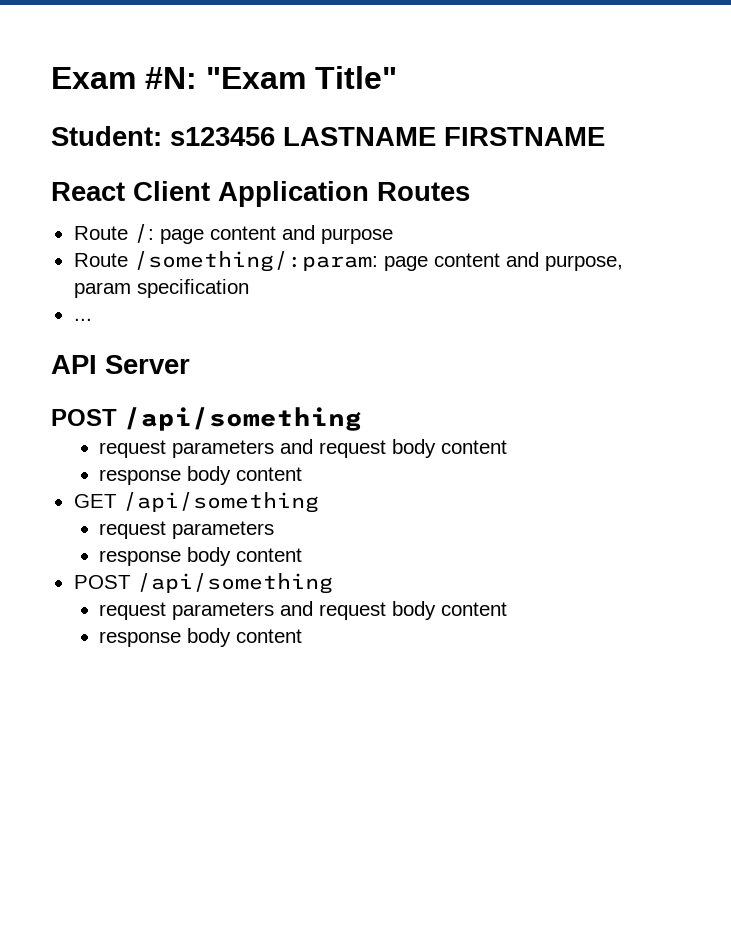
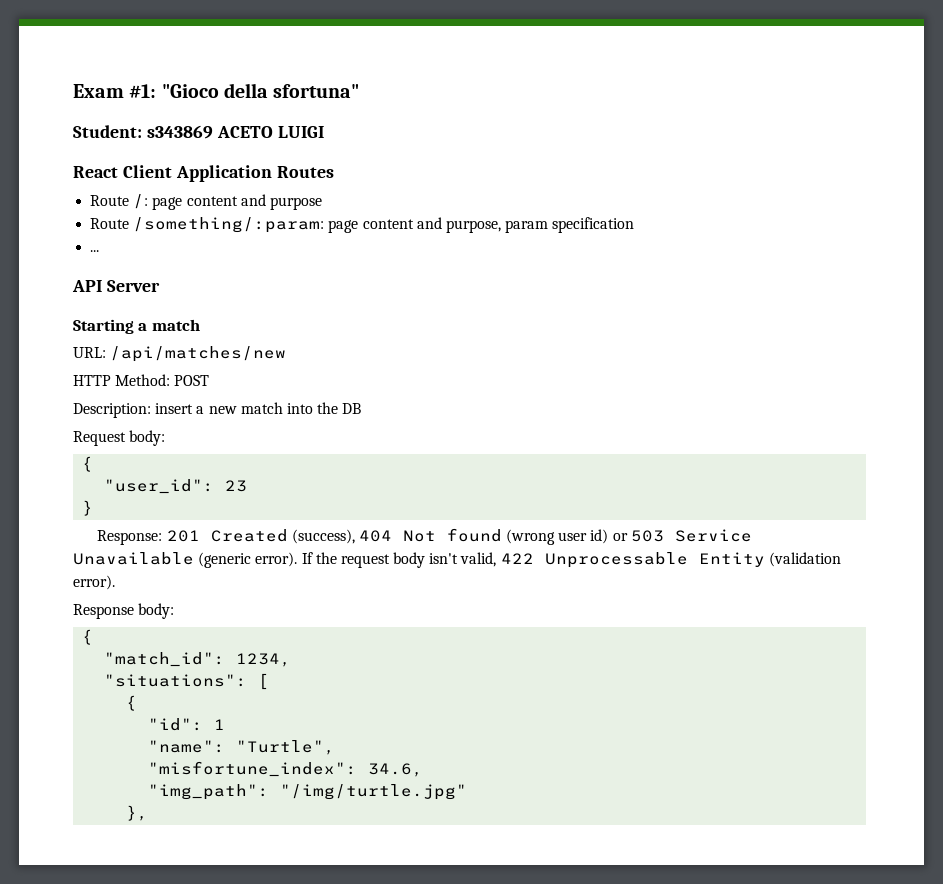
[145,66,397,89] [51,126,605,146] #N: "Exam Title" // Student: s123456 LASTNAME FIRSTNAME -> [129,83,360,98] [73,125,324,139] #1: "Gioco della sfortuna" // Student: s343869 ACETO LUIGI
[51,407,362,431] [99,439,508,458] [99,466,303,485] [73,492,319,513] [99,521,275,539] [99,547,303,566] [73,573,333,594] [99,601,508,620] [99,628,303,647] POST /api/something // request parameters and request body content // response body content // GET /api/something // request parameters // response body content // POST /api/something // request parameters and request body content // response body content -> [73,319,200,334] [73,346,287,362] [73,374,210,386] [73,402,362,418] [73,430,166,446] [82,456,94,472] [104,479,248,494] [82,500,94,516] [97,528,752,545] [73,552,841,568] [73,575,115,590] [73,603,175,619] [82,629,94,645] [104,652,292,667] [104,673,270,690] [126,695,138,711] [148,718,226,731] [148,740,336,755] [148,761,424,777] [148,784,468,800] [126,805,149,821] Starting a match // URL: /api/matches/new // HTTP Method: POST // Description: insert a new match into the DB // Request body: // { // "user_id": 23 // } // Response: 201 Created (success), 404 Not found (wrong user id) or 503 Service Unavailable (generic error). If the request body isn't valid, 422 Unprocessable Entity (validation error). // Response body: // { // "match_id": 1234, // "situations": [ // { // "id": 1 // "name": "Turtle", // "misfortune_index": 34.6, // "img_path": "/img/turtle.jpg" // },

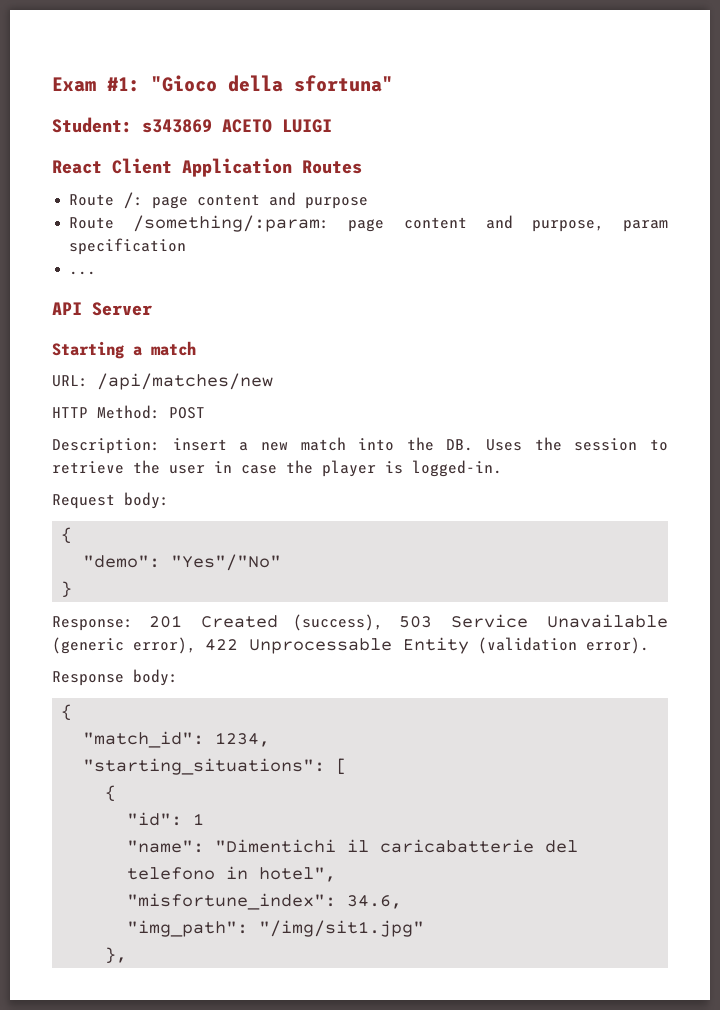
[342,403,362,414] DB -> [446,437,668,451] [52,460,502,477] DB. Uses the session to retrieve the user in case the player is logged-in.
[104,479,248,494] "user_id": 23 -> [83,554,282,571] "demo": "Yes"/"No"
[358,528,752,545] [73,552,497,568] 404 Not found (wrong user id) or 503 Service Unavailable (generic error). If the request body isn't valid, -> [398,614,668,628] [52,637,196,654] 503 Service Unavailable (generic error),
[104,674,248,687] "situations": -> [83,758,326,775] "starting_situations":
[236,740,336,755] "Turtle", -> [215,839,579,853] [127,866,337,882] "Dimentichi il caricabatterie del telefono in hotel",
[280,784,468,800] "/img/turtle.jpg" -> [259,920,425,937] "/img/sit1.jpg"

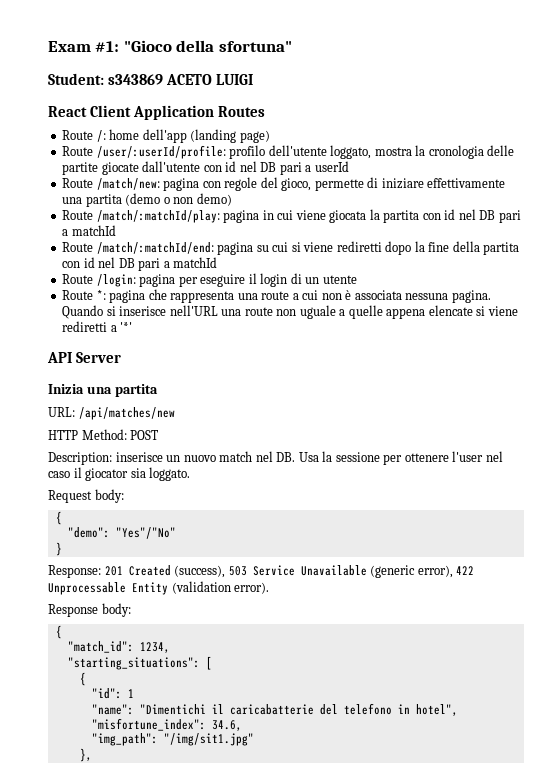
[152,192,369,209] [69,215,669,232] [69,238,187,255] [69,271,97,275] page content and purpose // Route /something/:param: page content and purpose, param specification // ... -> [109,129,270,143] [62,145,515,159] [62,161,349,175] [62,177,506,191] [62,193,232,207] [62,209,521,223] [62,225,116,236] [62,241,520,255] [62,257,218,271] [62,273,357,287] [62,289,491,303] [62,305,518,319] [62,321,133,332] home dell'app (landing page) // Route /user/:userId/profile: profilo dell'utente loggato, mostra la cronologia delle partite giocate dall'utente con id nel DB pari a userId // Route /match/new: pagina con regole del gioco, permette di iniziare effettivamente una partita (demo o non demo) // Route /match/:matchId/play: pagina in cui viene giocata la partita con id nel DB pari a matchId // Route /match/:matchId/end: pagina su cui si viene rediretti dopo la fine della partita con id nel DB pari a matchId // Route /login: pagina per eseguire il login di un utente // Route *: pagina che rappresenta una route a cui non è associata nessuna pagina. Quando si inserisce nell'URL una route non uguale a quelle appena elencate si viene rediretti a '*'
[52,341,196,359] Starting a match -> [48,384,158,397] Inizia una partita
[172,437,668,451] [52,460,502,477] insert a new match into the DB. Uses the session to retrieve the user in case the player is logged-in. -> [115,451,503,465] [48,467,191,481] inserisce un nuovo match nel DB. Usa la sessione per ottenere l'user nel caso il giocator sia loggato.

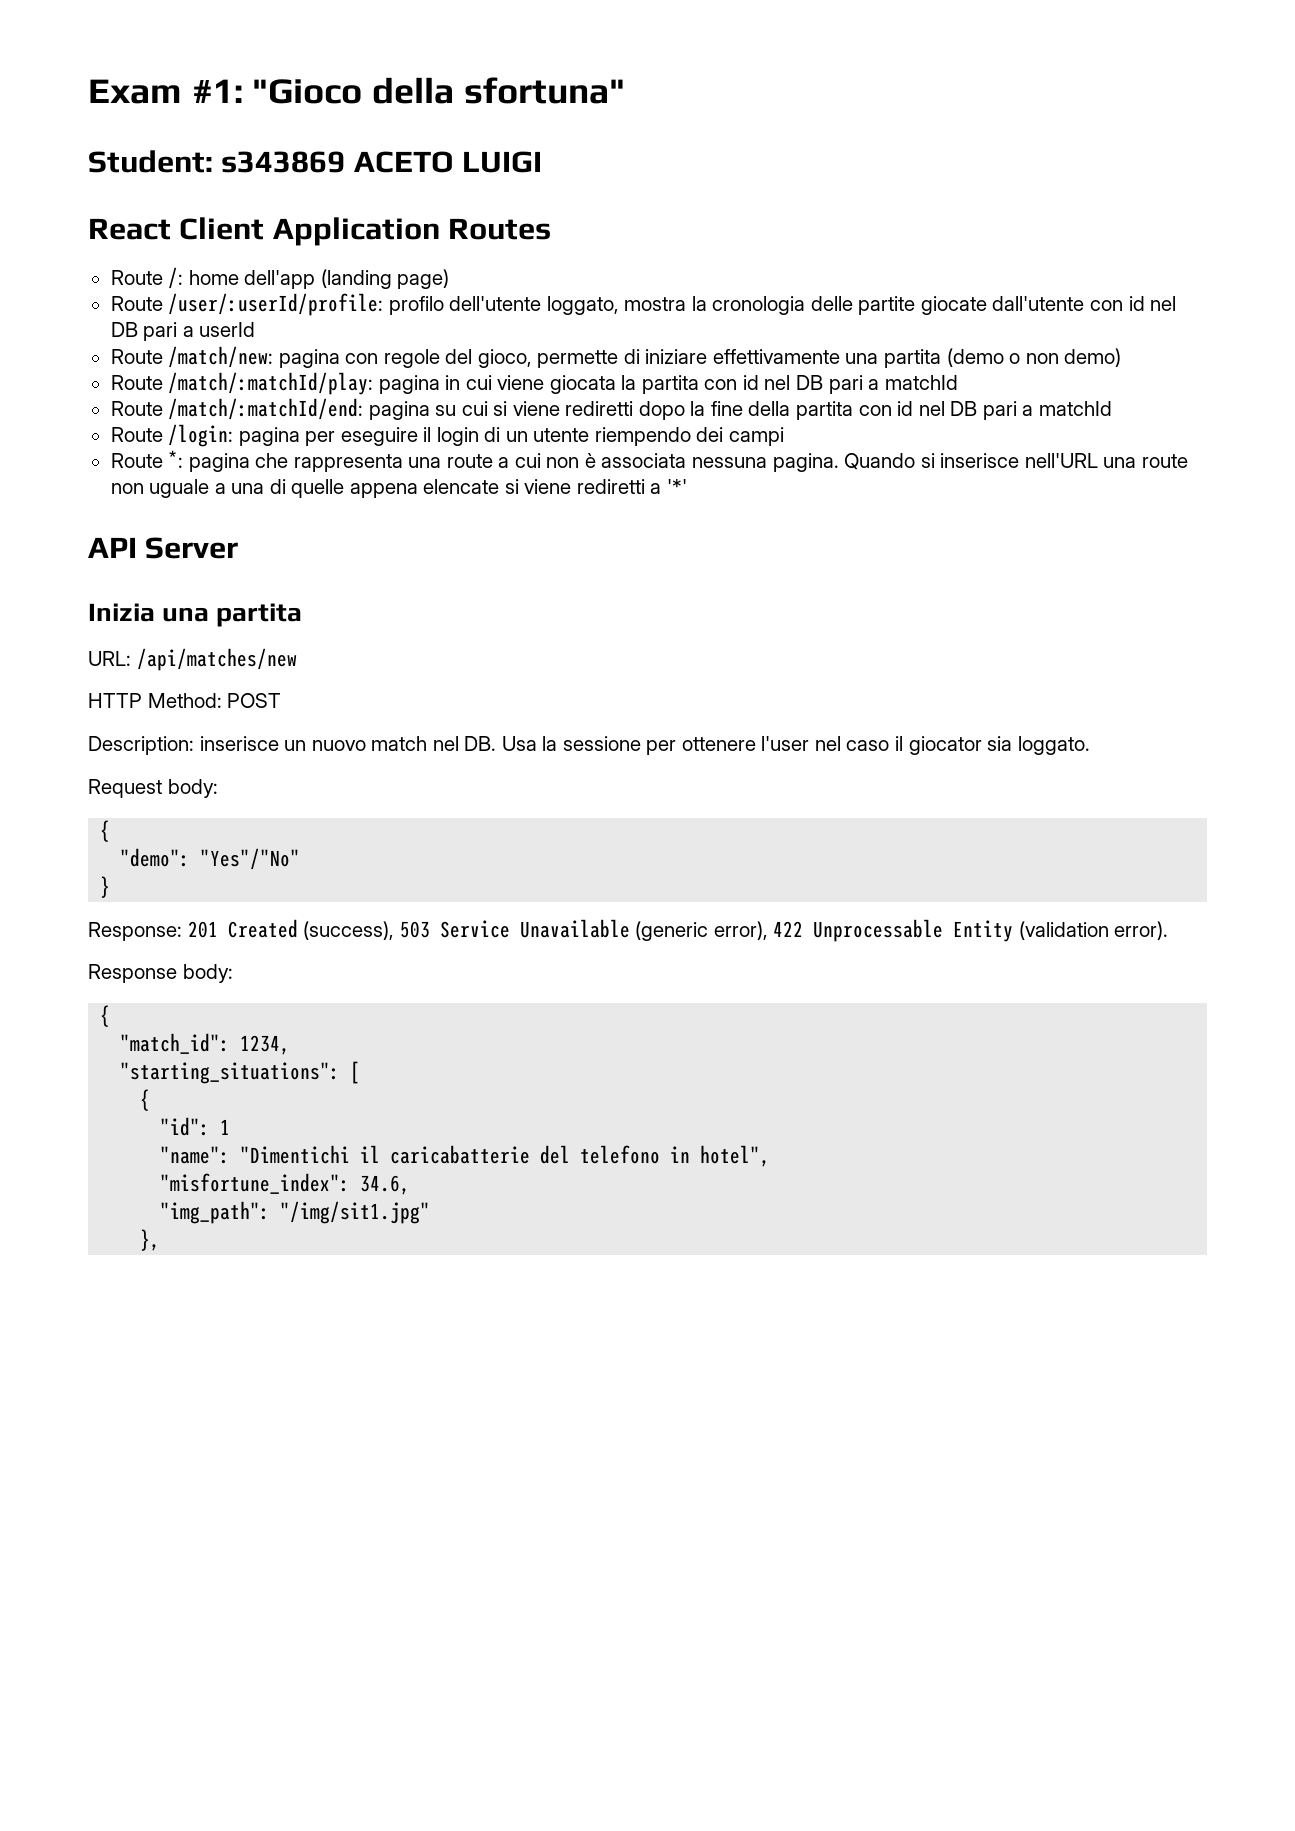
(357, 279) none -> [594,427,784,446] riempendo dei campi
(346, 312) none -> [231,479,286,494] una di

